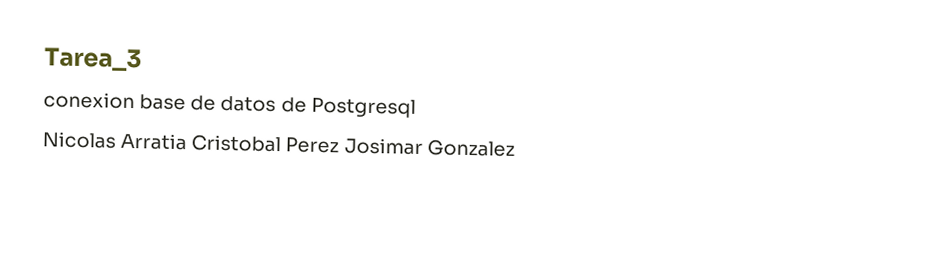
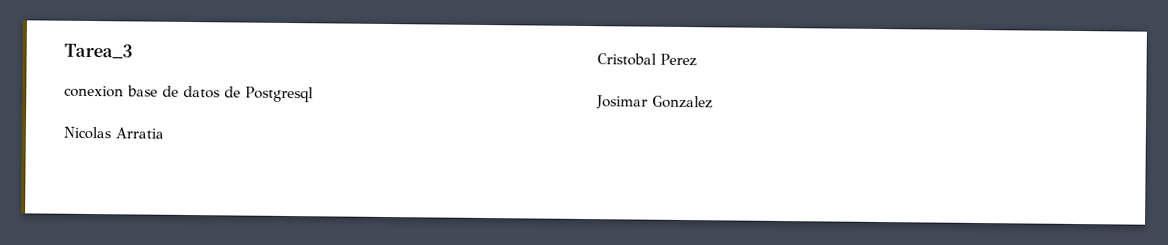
(188, 141) none -> (164, 133) //
(340, 145) none -> (697, 60) //

